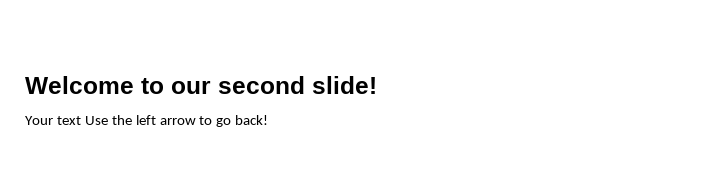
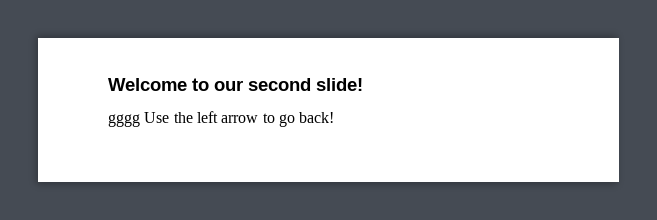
[25,116,81,125] Your text -> [108,114,140,127] gggg

